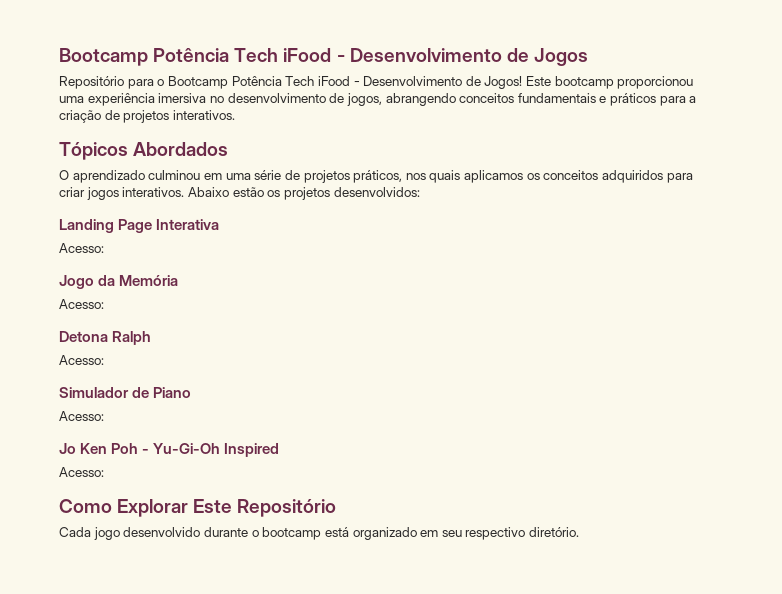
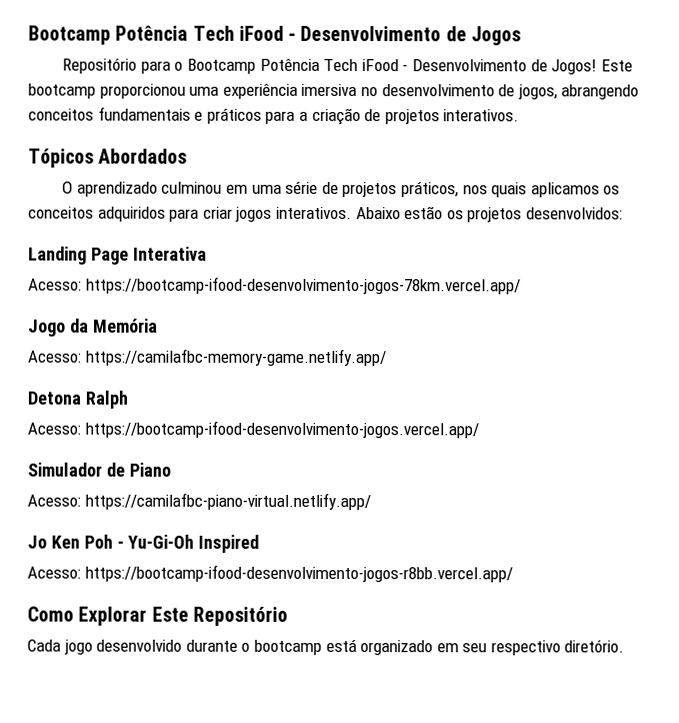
(104, 248) none -> [85,276,521,295] https://bootcamp-ifood-desenvolvimento-jogos-78km.vercel.app/
(104, 304) none -> [84,348,387,367] https://camilafbc-memory-game.netlify.app/
(104, 360) none -> [84,420,479,439] https://bootcamp-ifood-desenvolvimento-jogos.vercel.app/
(104, 416) none -> [84,492,371,511] https://camilafbc-piano-virtual.netlify.app/
(104, 472) none -> [84,564,513,583] https://bootcamp-ifood-desenvolvimento-jogos-r8bb.vercel.app/

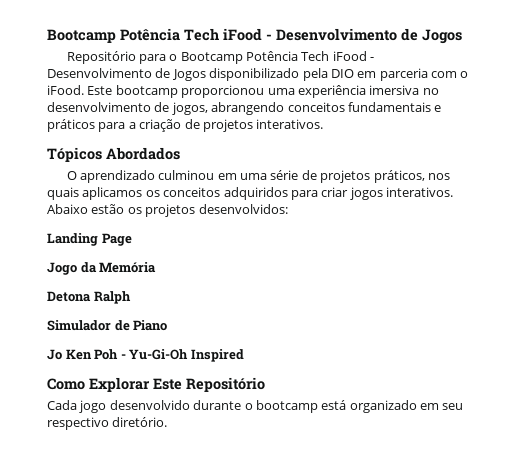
[551,59,598,75] Jogos! -> [171,68,469,81] [47,85,84,95] Jogos disponibilizado pela DIO em parceria com o iFood.
[132,246,207,261] [28,276,521,295] Interativa // Acesso: https://bootcamp-ifood-desenvolvimento-jogos-78km.vercel.app/ -> (132, 239) none
[27,348,387,367] // Acesso: https://camilafbc-memory-game.netlify.app/ -> (157, 267) none
[27,420,479,439] // Acesso: https://bootcamp-ifood-desenvolvimento-jogos.vercel.app/ -> (131, 297) none
[27,492,371,511] // Acesso: https://camilafbc-piano-virtual.netlify.app/ -> (168, 325) none
[27,564,513,583] // Acesso: https://bootcamp-ifood-desenvolvimento-jogos-r8bb.vercel.app/ -> (244, 355) none

